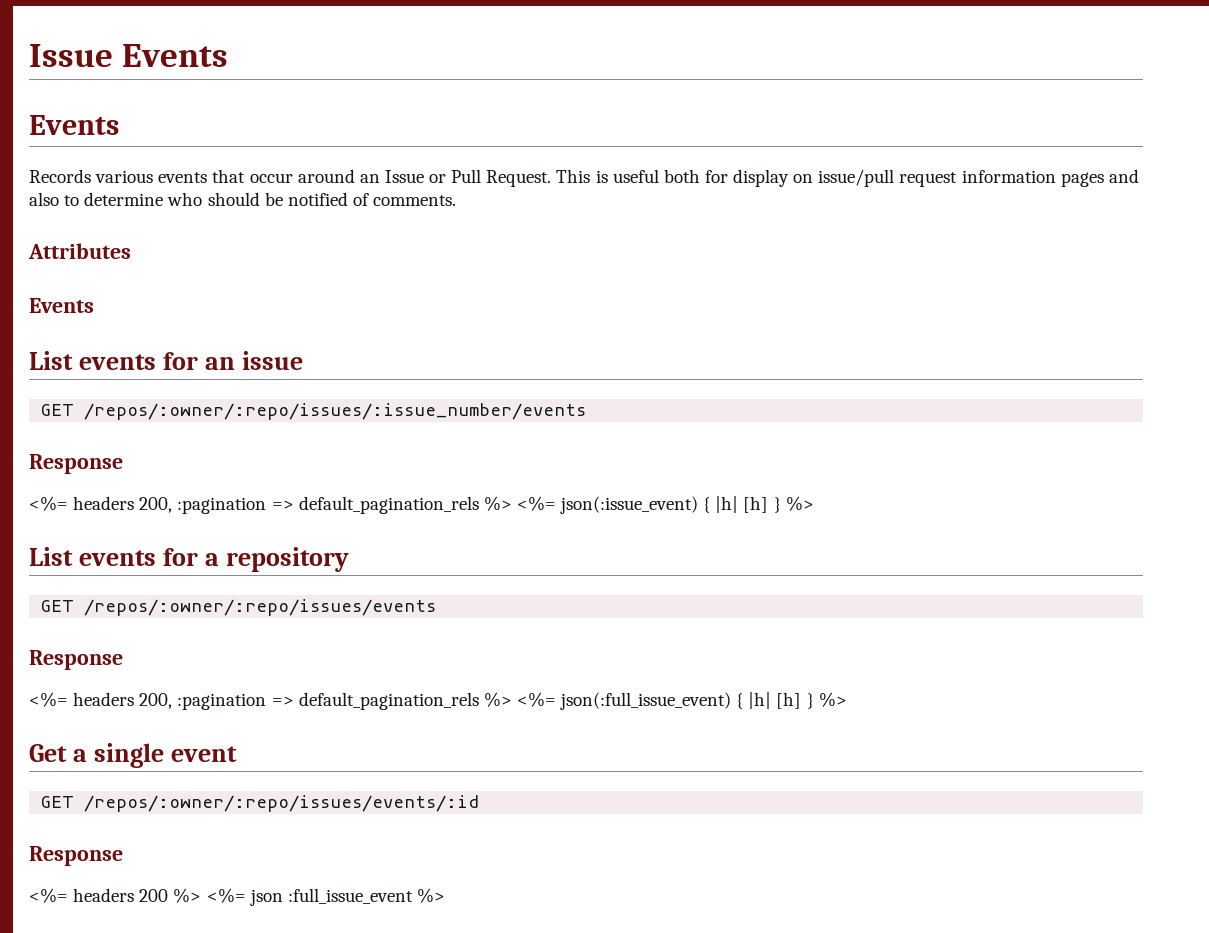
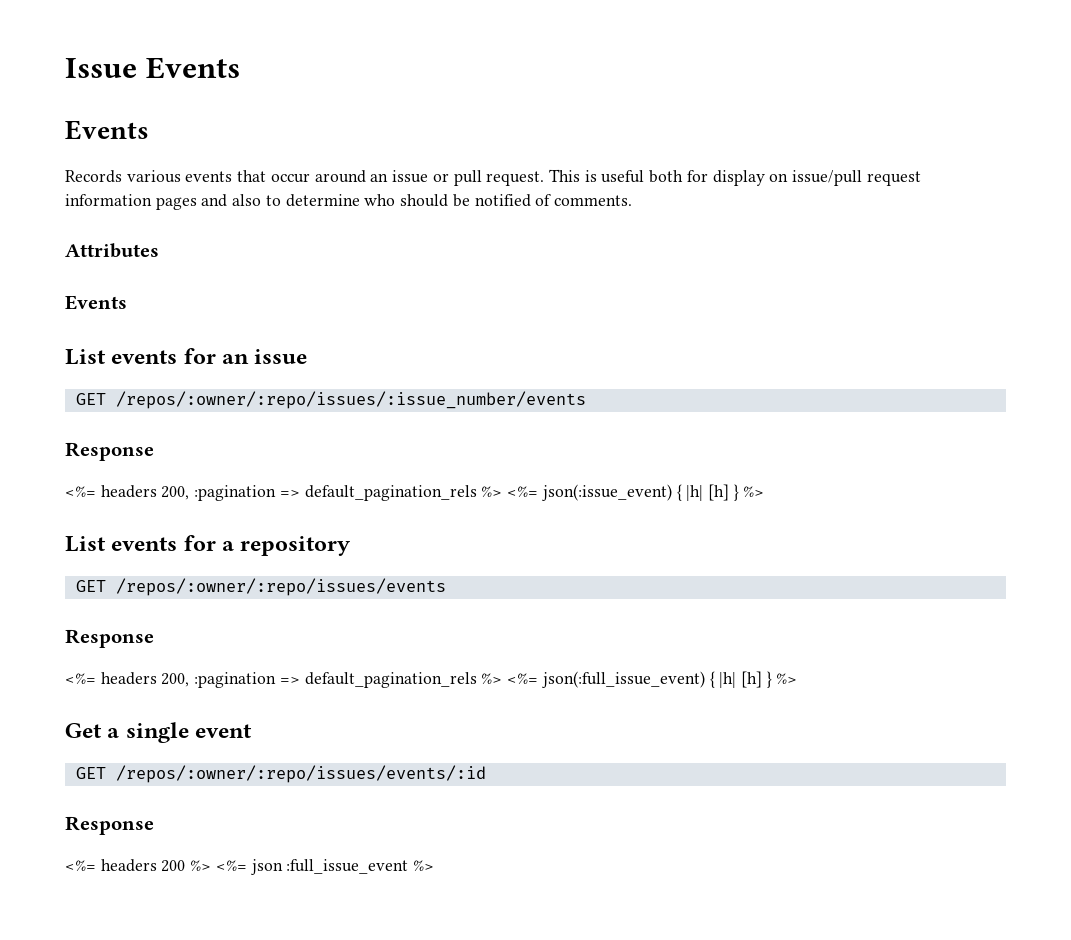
[384,169,552,187] Issue or Pull Request. -> [392,170,545,186] issue or pull request.

